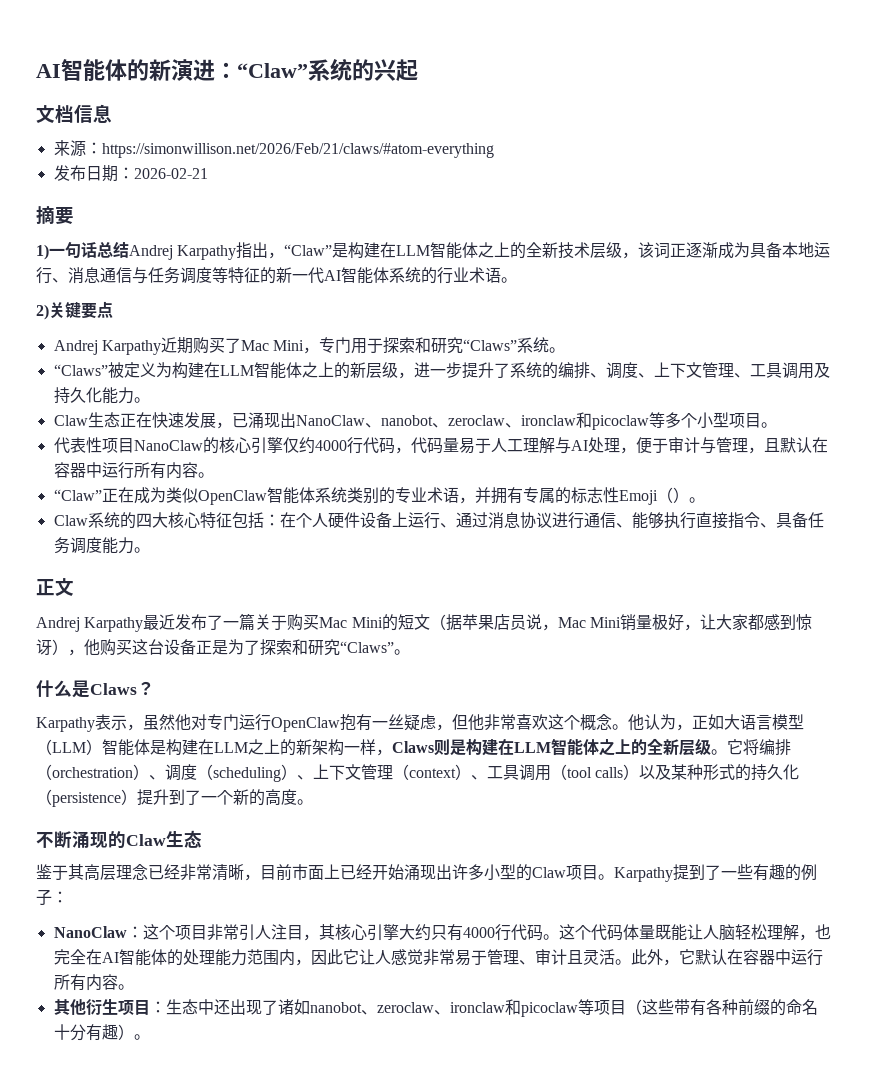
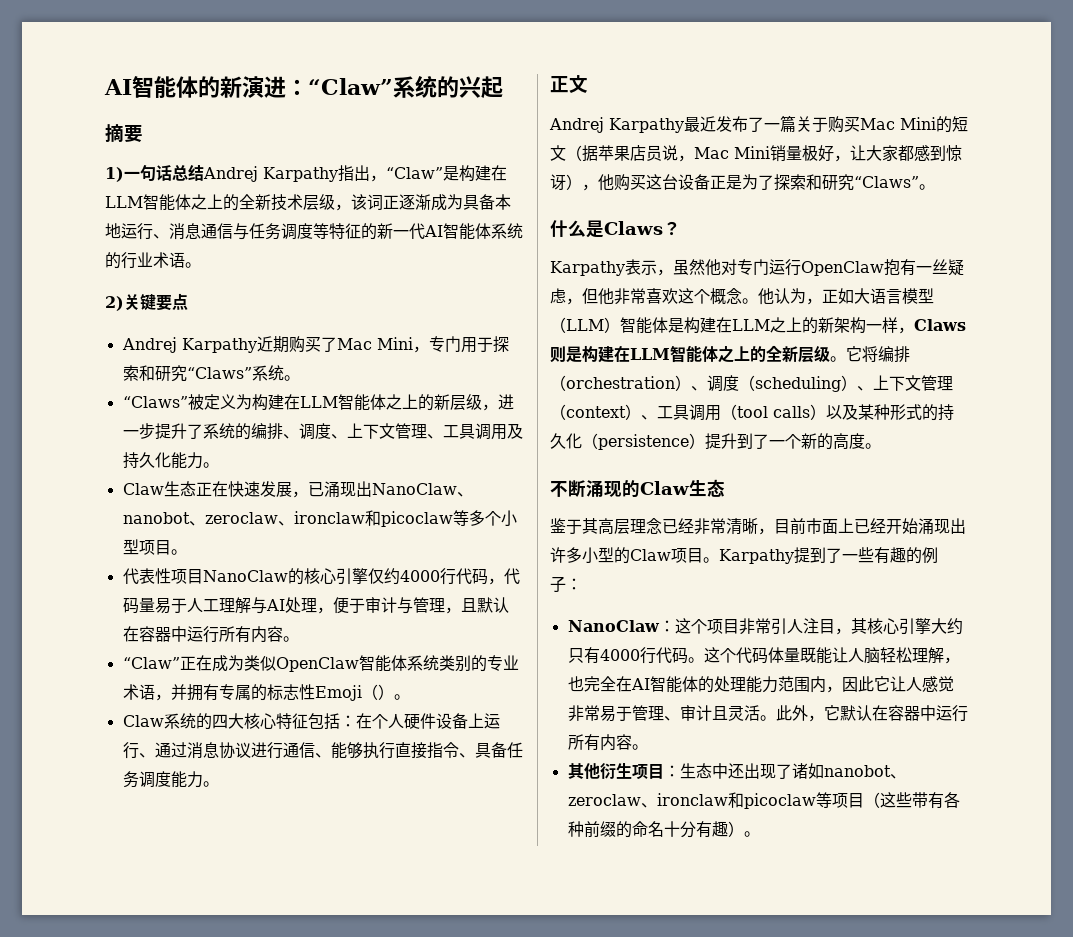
[36,104,112,123] [53,140,494,158] [53,165,208,182] // 文档信息 // 来源：https://simonwillison.net/2026/Feb/21/claws/#atom-everything // 发布日期：2026-02-21 -> (504, 87) none

